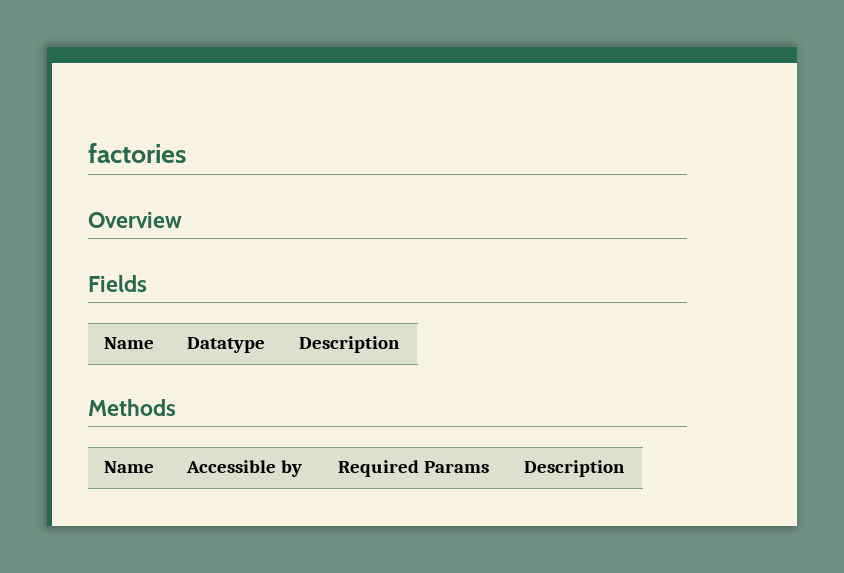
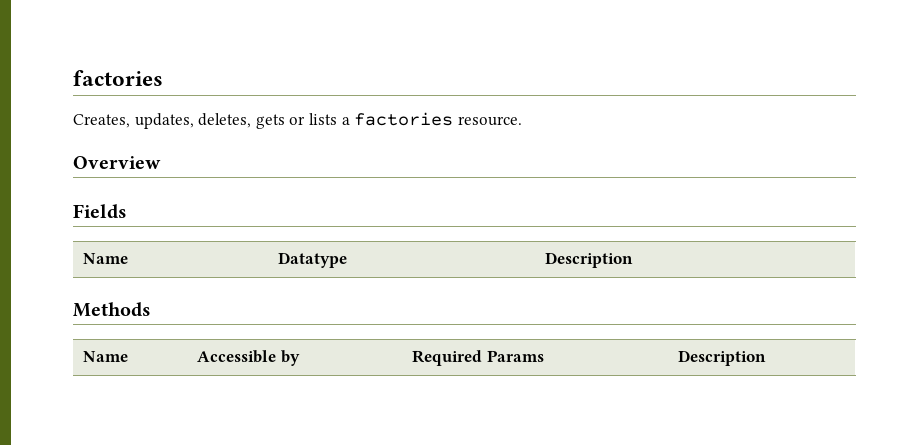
[88,143,186,163] factories -> [73,70,163,86] [73,112,522,129] factories // Creates, updates, deletes, gets or lists a factories resource.

